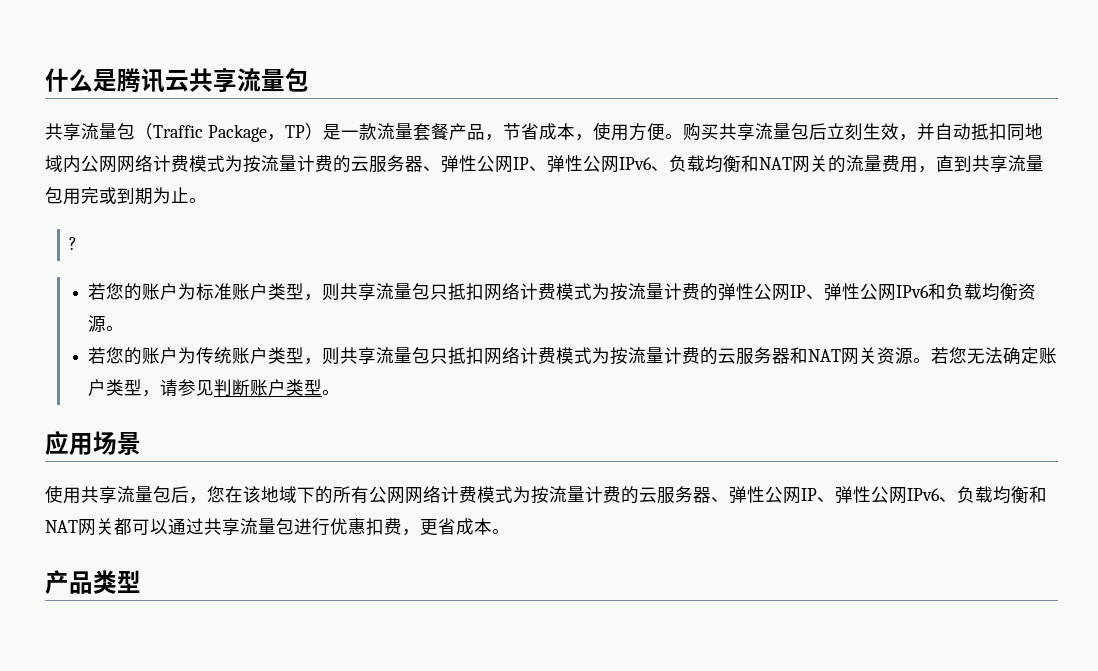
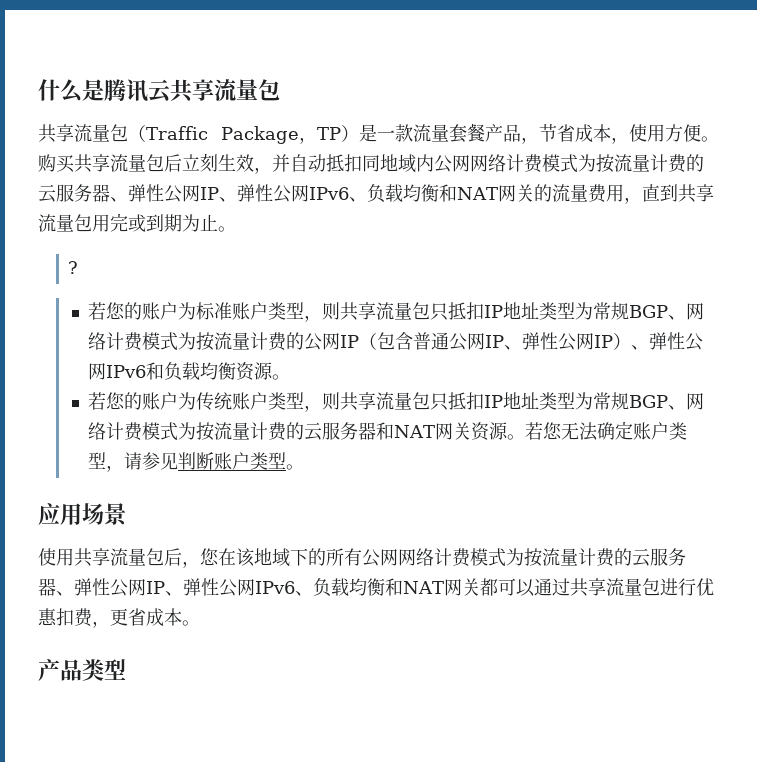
[484,283,807,301] 网络计费模式为按流量计费的弹性公网IP -> [484,302,705,320] [88,332,632,351] IP地址类型为常规BGP、网络计费模式为按流量计费的公网IP（包含普通公网IP、弹性公网IP）
(485, 356) none -> [484,392,687,410] IP地址类型为常规BGP、

